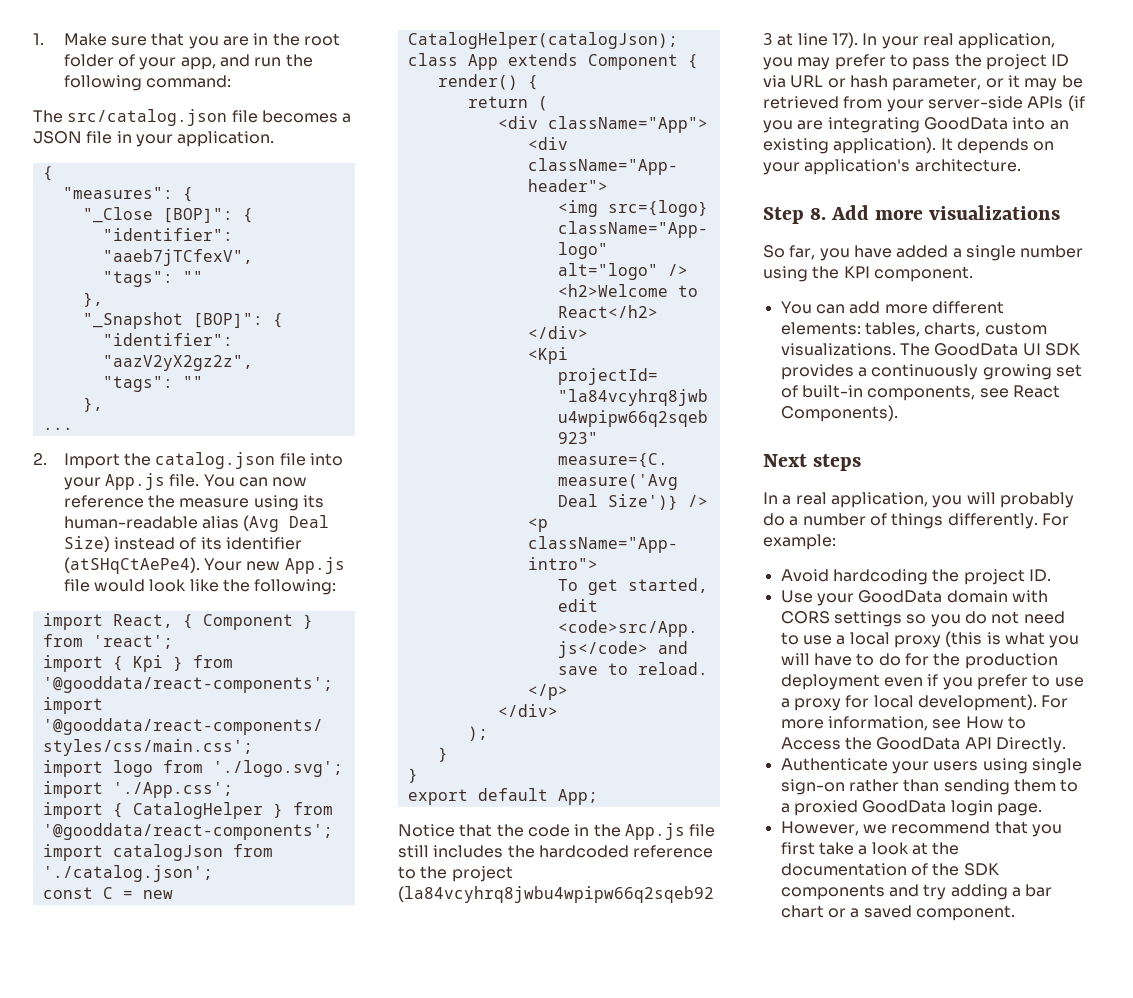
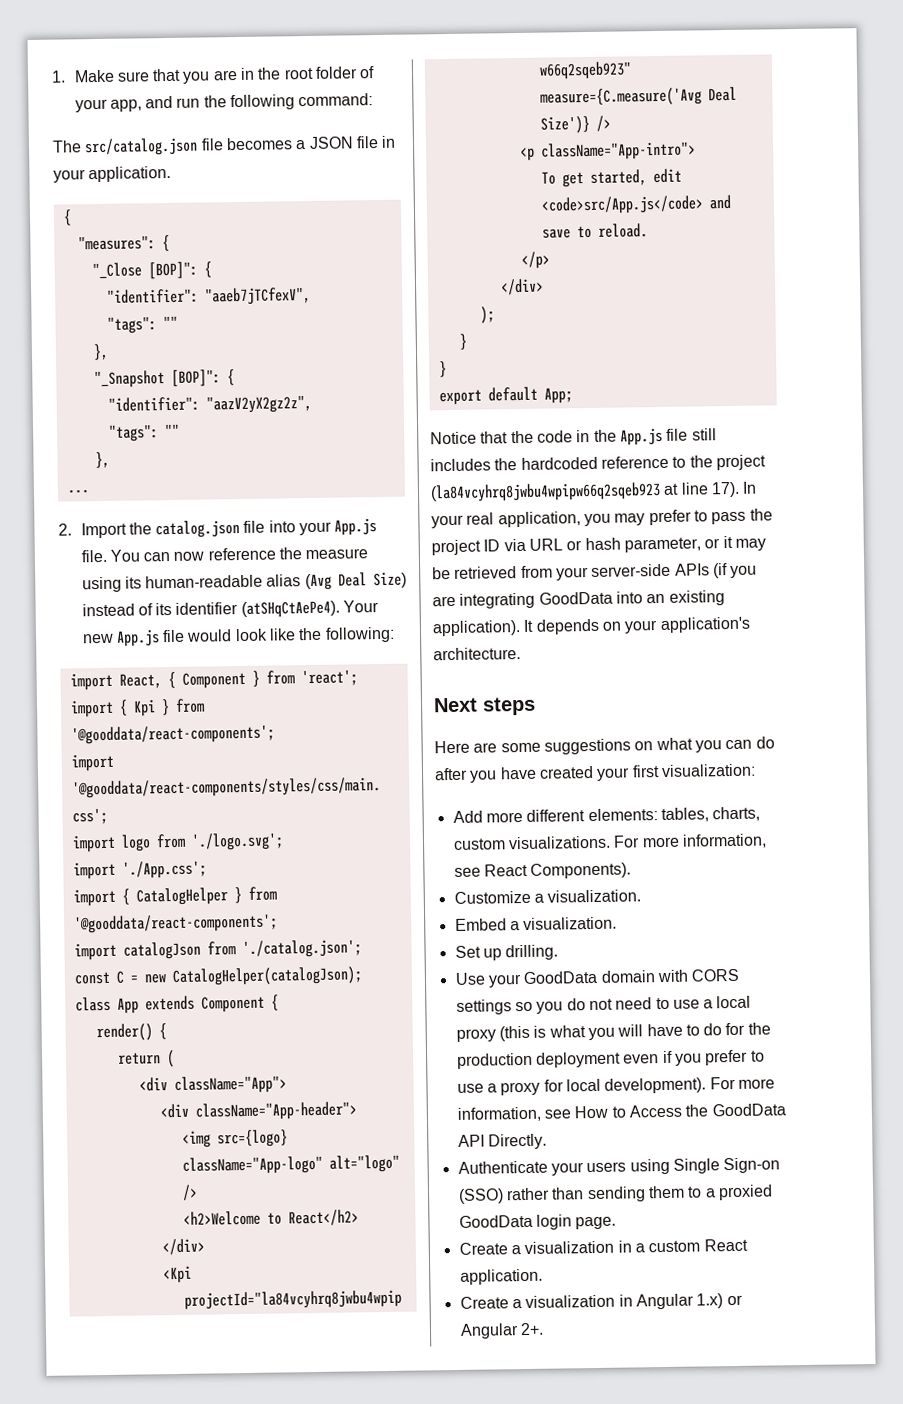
[763,205,1061,224] [763,245,1084,261] [763,266,973,282] [780,301,881,314] Step 8. Add more visualizations // So far, you have added a single number using the KPI component. // You can add -> [433,696,536,716] [434,736,775,755] [434,763,756,783] [452,810,483,823] Next steps // Here are some suggestions on what you can do after you have created your first visualization: // Add
[899,343,1080,356] [780,364,1082,380] [780,385,1060,401] [780,405,898,422] [763,454,862,471] [763,492,1074,508] [763,513,1069,529] [763,534,836,550] [780,569,1051,585] The GoodData UI SDK provides a continuously growing set of built-in components, see React Components). // Next steps // In a real application, you will probably do a number of things differently. For example: // Avoid hardcoding the project ID. -> [613,833,767,849] [453,862,632,879] [453,889,642,904] [454,916,618,931] [454,944,559,961] For more information, see React Components). // Customize a visualization. // Embed a visualization. // Set up drilling.
[1031,758,1082,774] [780,779,845,795] single sign-on -> [672,1157,781,1174] [457,1188,504,1204] Single Sign-on (SSO)
[780,821,1062,837] [780,842,960,855] [780,863,999,876] [780,884,1053,900] [780,905,1015,921] However, we recommend that you first take a look at the documentation of the SDK components and try adding a bar chart or a saved component. -> [458,1238,748,1255] [459,1268,543,1285] [459,1293,743,1310] [459,1322,544,1339] Create a visualization in a custom React application. // Create a visualization in Angular 1.x) or Angular 2+.

